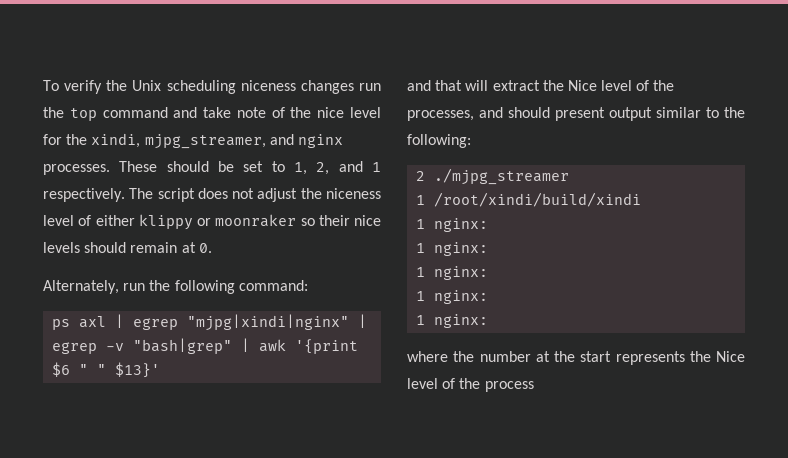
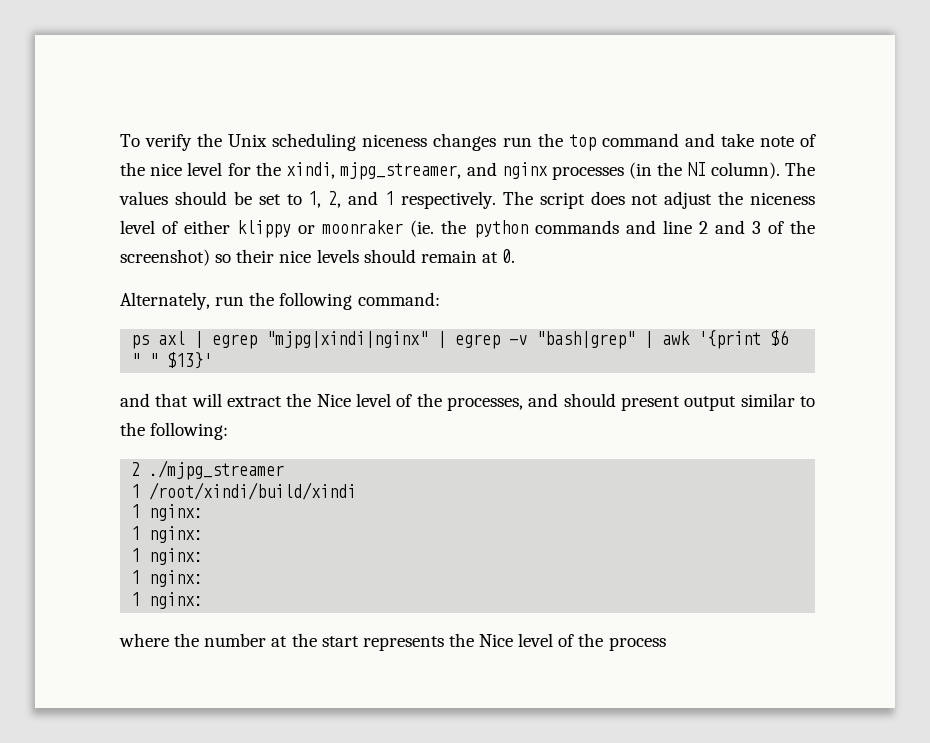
[43,161,158,175] processes. These -> [551,162,815,180] [119,191,168,205] processes (in the NI column). The values
(297, 220) none -> [410,220,815,238] [120,249,210,266] (ie. the python commands and line 2 and 3 of the screenshot)

